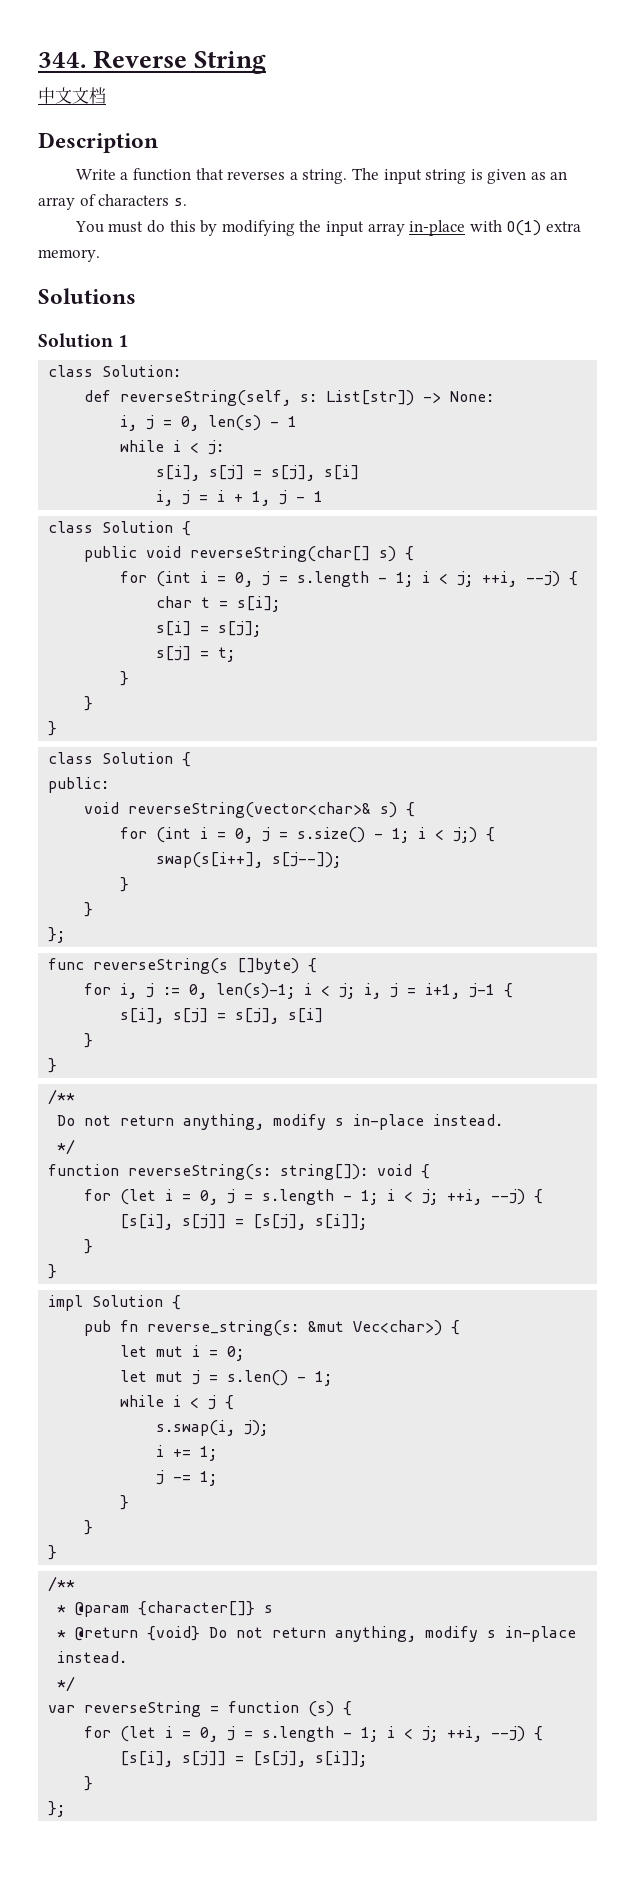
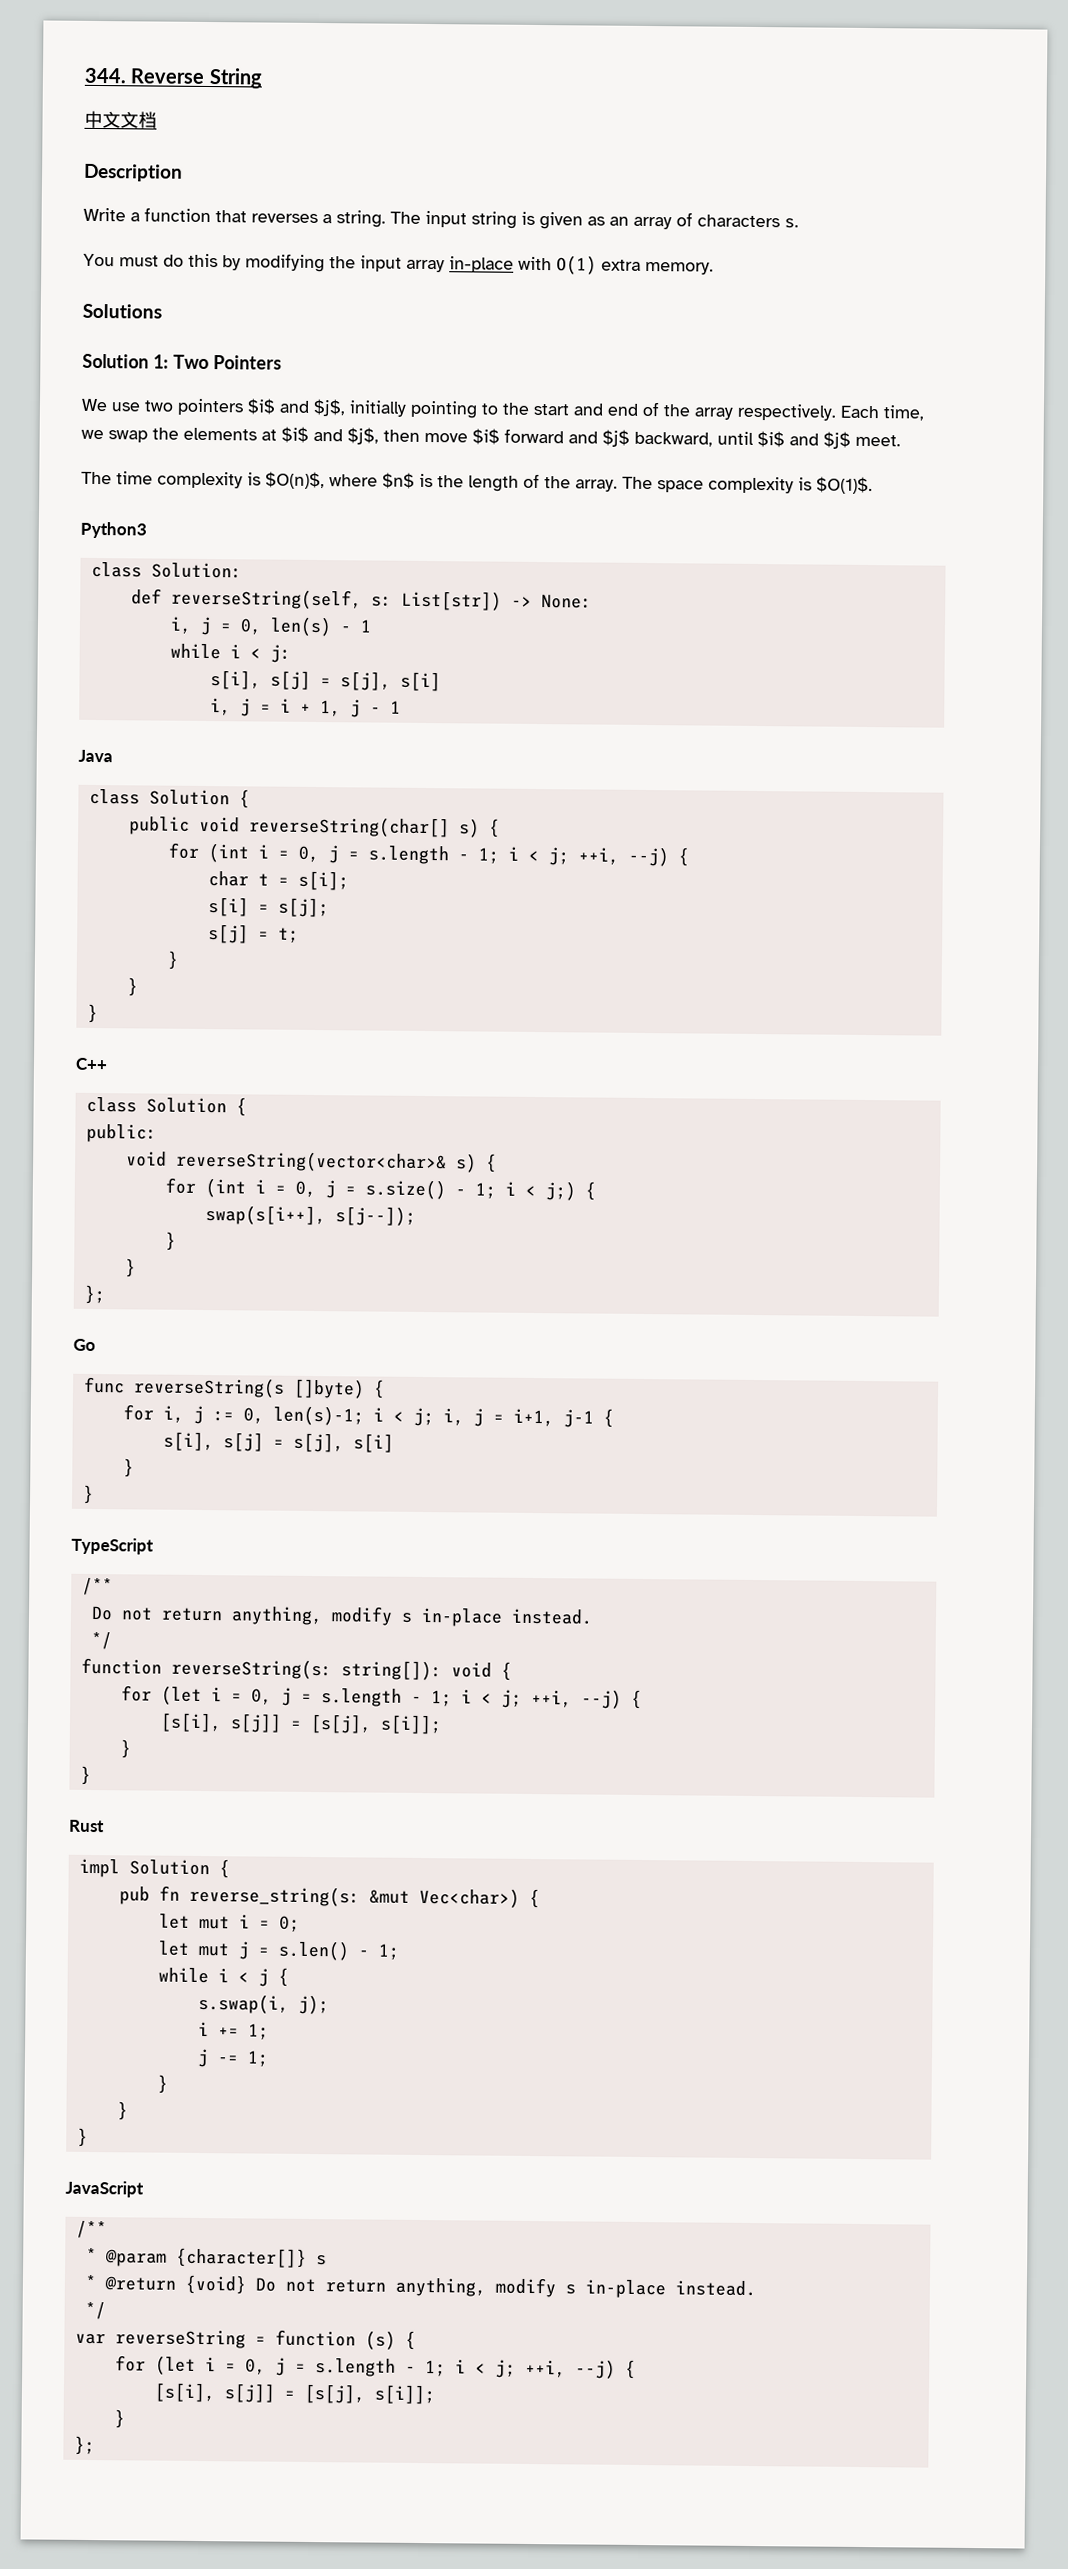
[118,335,129,347] 1 -> [152,354,282,370] [81,398,924,421] [81,426,901,449] [81,471,873,495] [80,521,147,539] 1: Two Pointers // We use two pointers $i$ and $j$, initially pointing to the start and end of the array respectively. Each time, we swap the elements at $i$ and $j$, then move $i$ forward and $j$ backward, until $i$ and $j$ meet. // The time complexity is $O(n)$, where $n$ is the length of the array. The space complexity is $O(1)$. // Python3
(324, 496) none -> [78,749,113,763] // Java
(58, 728) none -> [75,1057,108,1071] // C++
(66, 935) none -> [73,1338,96,1352] // Go
(58, 1065) none -> [71,1537,154,1555] // TypeScript
(58, 1271) none -> [69,1819,105,1833] // Rust
(58, 1552) none -> [65,2180,144,2198] // JavaScript

